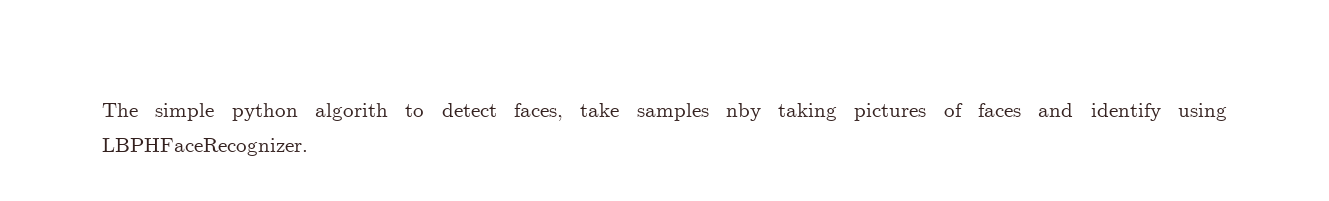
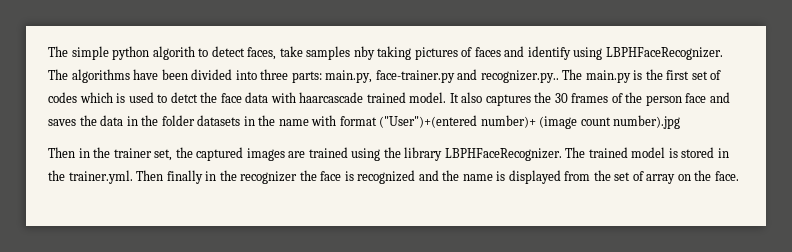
(308, 147) none -> [48,69,722,83] [48,92,730,106] [48,115,681,129] [48,147,729,161] [48,170,739,184] The algorithms have been divided into three parts: main.py, face-trainer.py and recognizer.py.. The main.py is the first set of codes which is used to detct the face data with haarcascade trained model. It also captures the 30 frames of the person face and saves the data in the folder datasets in the name with format ("User")+(entered number)+ (image count number).jpg // Then in the trainer set, the captured images are trained using the library LBPHFaceRecognizer. The trained model is stored in the trainer.yml. Then finally in the recognizer the face is recognized and the name is displayed from the set of array on the face.

